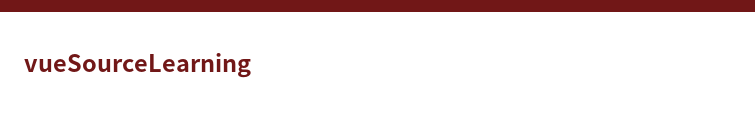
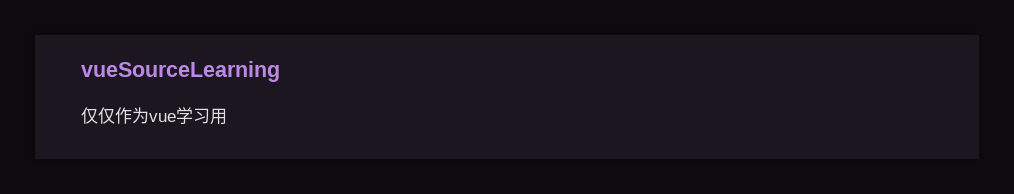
(251, 65) none -> [81,107,227,125] // 仅仅作为vue学习用

